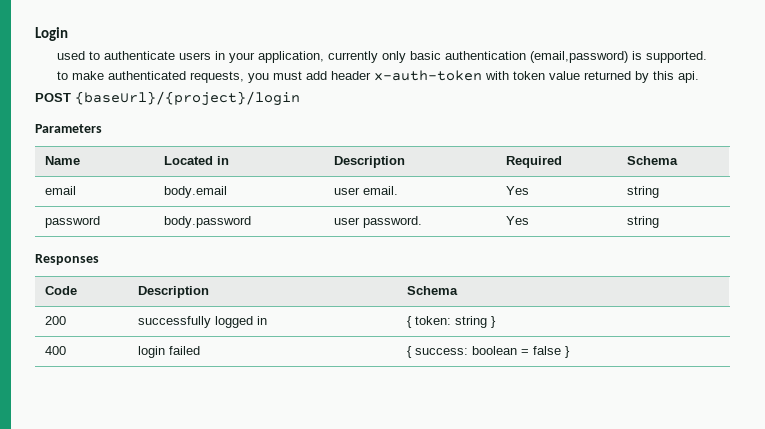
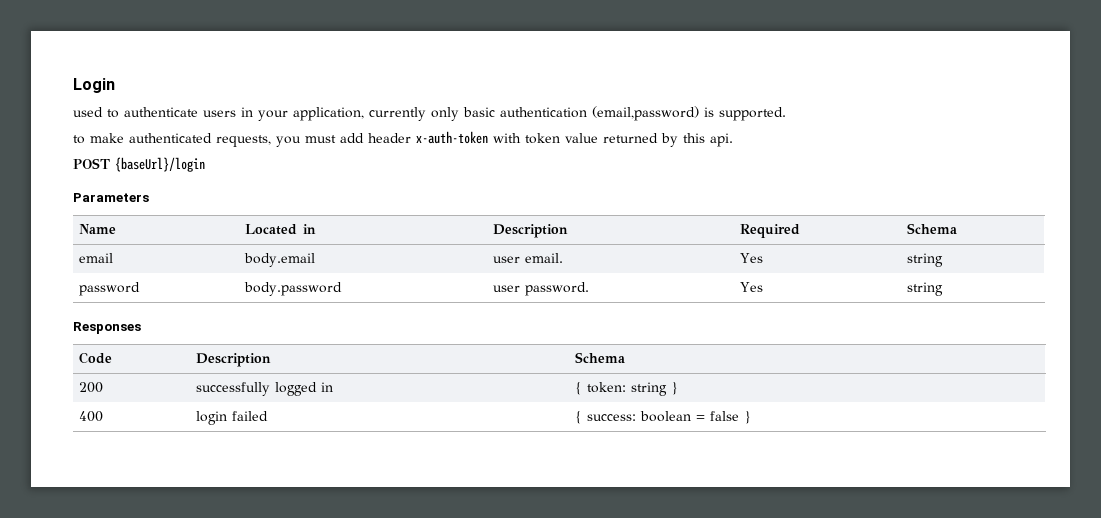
[75,91,300,106] {baseUrl}/{project}/login -> [115,157,205,172] {baseUrl}/login

